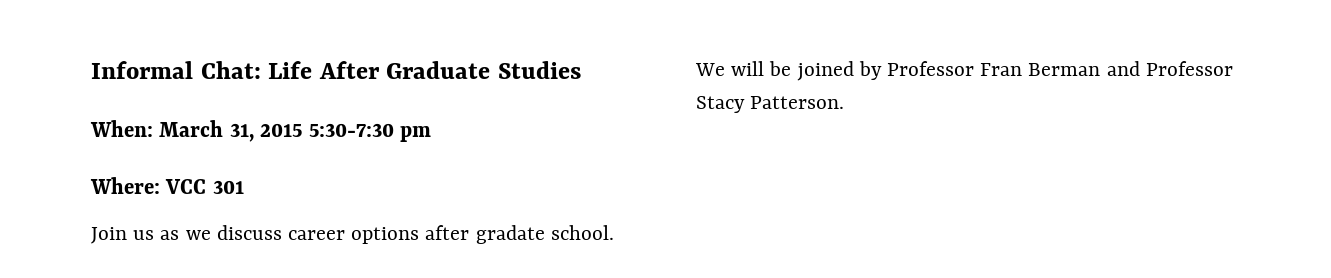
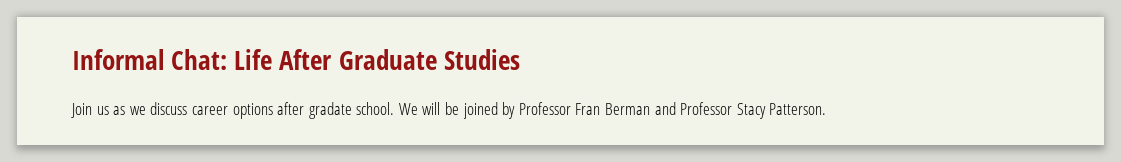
[90,120,432,142] [90,177,244,194] // When: March 31, 2015 5:30-7:30 pm // Where: VCC 301 -> (520, 59) none

